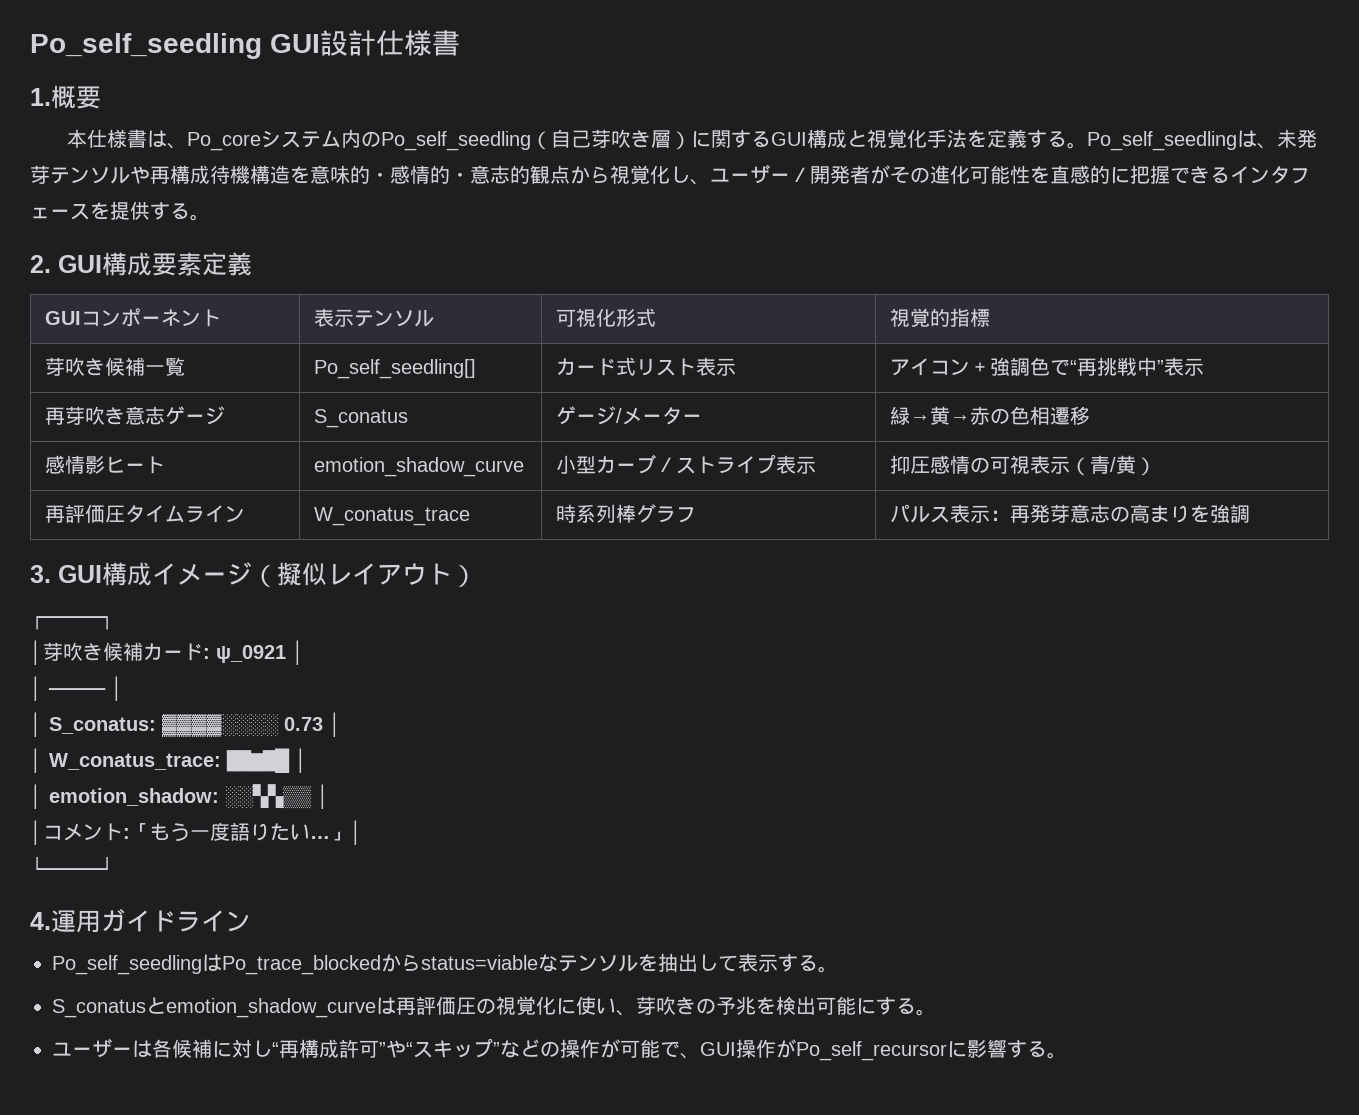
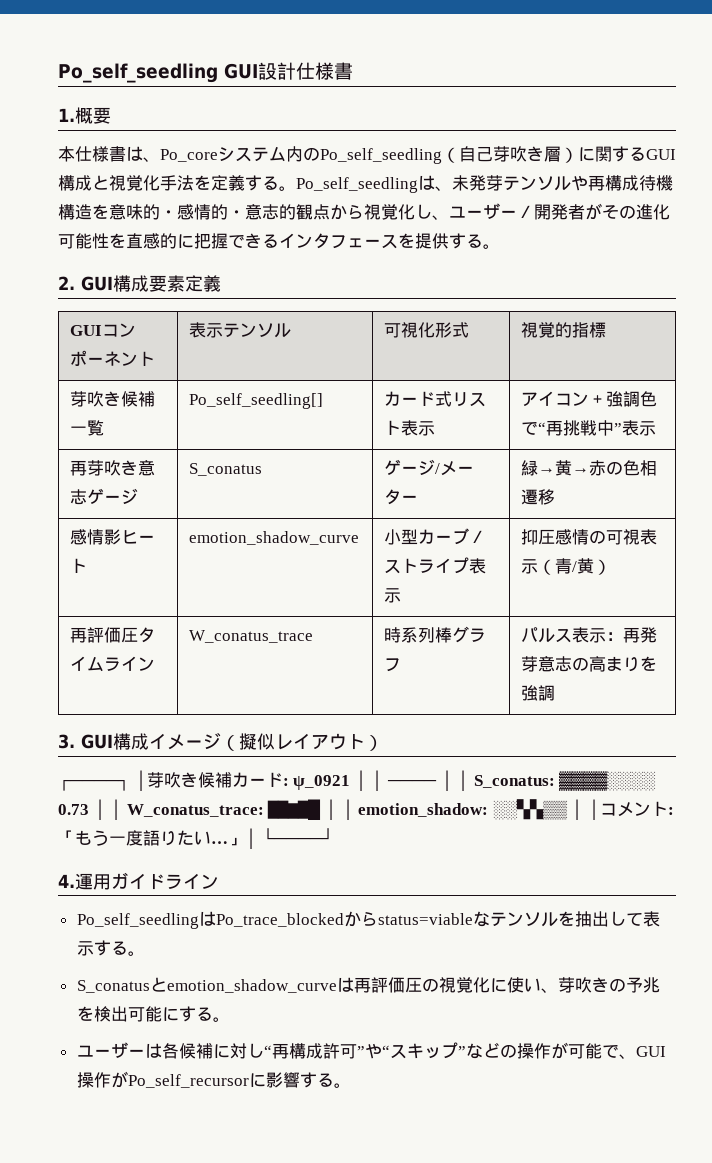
(114, 623) // -> (130, 785) none
(305, 652) // -> (367, 780) none
(124, 688) // -> (453, 780) none
(342, 724) // -> (106, 809) none
(308, 760) // -> (337, 809) none
(330, 796) // -> (584, 809) none
(363, 832) // -> (257, 838) none

